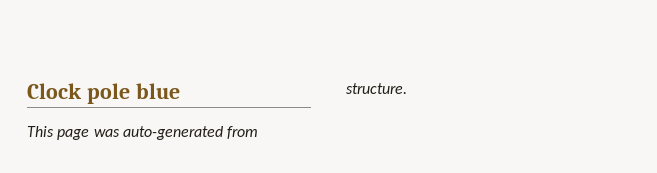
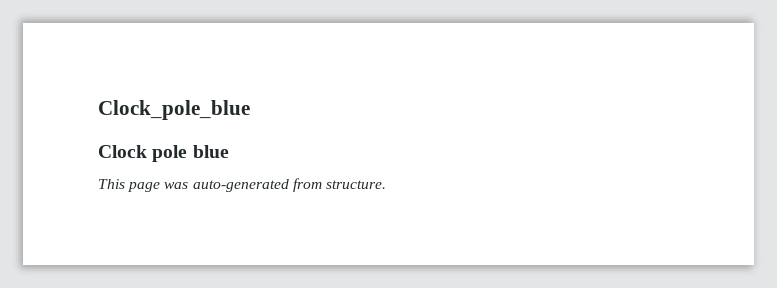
(27, 91) none -> [98,100,250,120] Clock_pole_blue //

